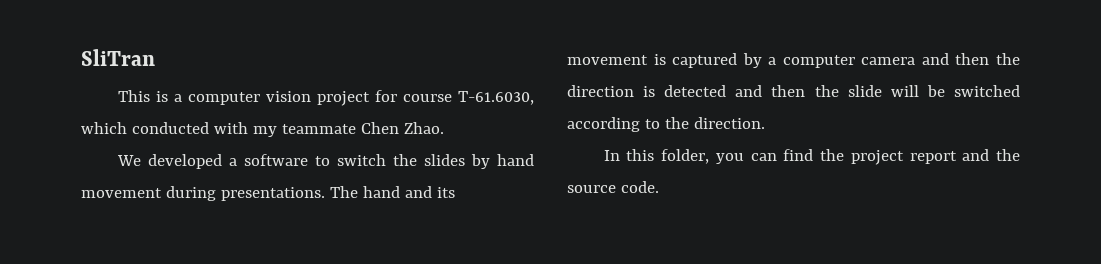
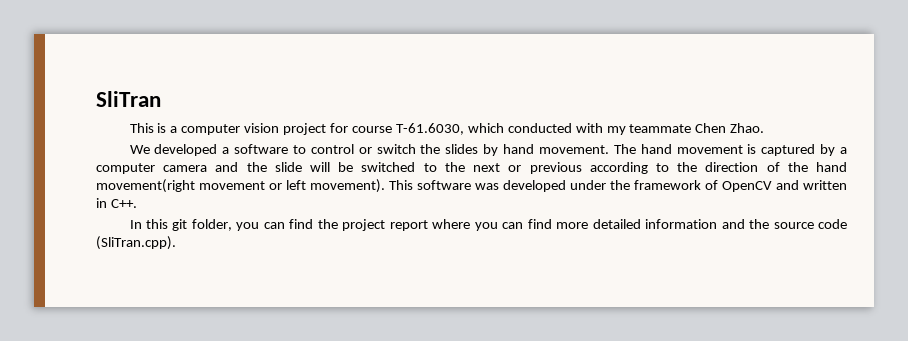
(330, 161) none -> [310,144,372,154] control or
[81,186,455,201] movement during presentations. The hand and its -> [538,144,672,154] movement. The hand
[955,53,1020,65] [567,85,806,97] then the direction is detected and then -> (239, 167) none
[567,117,765,132] according to the direction. -> [423,162,848,174] [96,179,847,193] [96,198,137,208] to the next or previous according to the direction of the hand movement(right movement or left movement). This software was developed under the framework of OpenCV and written in C++.
(655, 155) none -> [172,219,188,231] git
(957, 157) none -> [432,219,718,231] where you can find more detailed information
[620,181,659,193] code. -> [818,219,848,229] [96,236,176,250] code (SliTran.cpp).

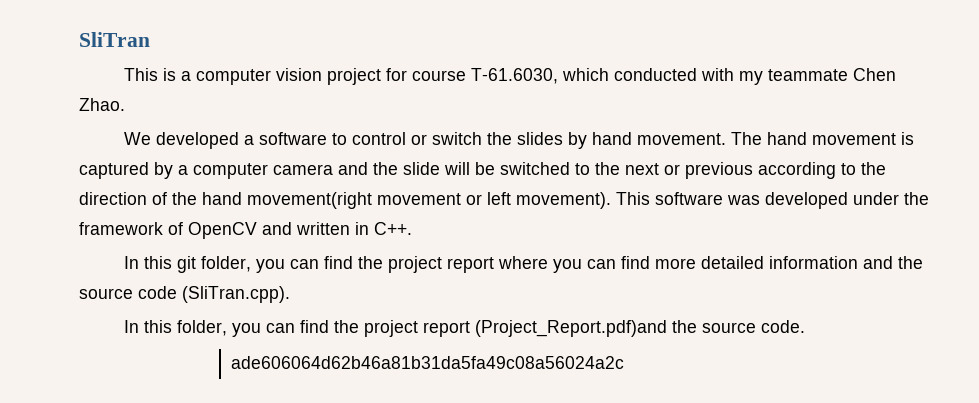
(176, 243) none -> [123,320,805,337] [230,356,624,369] // In this folder, you can find the project report (Project_Report.pdf)and the source code. // ade606064d62b46a81b31da5fa49c08a56024a2c

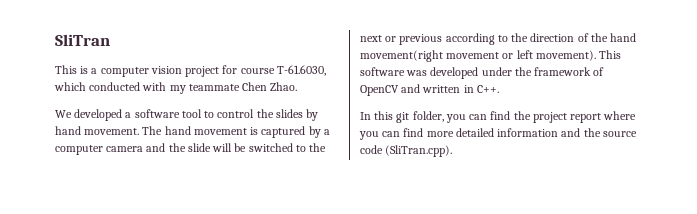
(327, 138) none -> [181,109,202,118] tool
[410,132,482,145] or switch -> (255, 113) none
[123,320,805,337] [230,356,624,369] // In this folder, you can find the project report (Project_Report.pdf)and the source code. // ade606064d62b46a81b31da5fa49c08a56024a2c -> (453, 151) none

